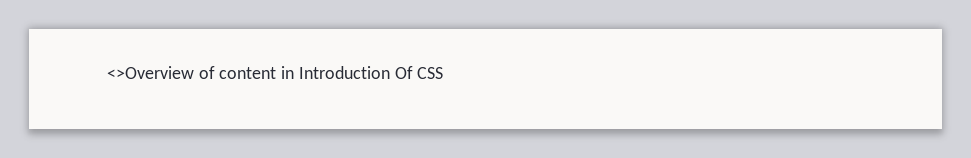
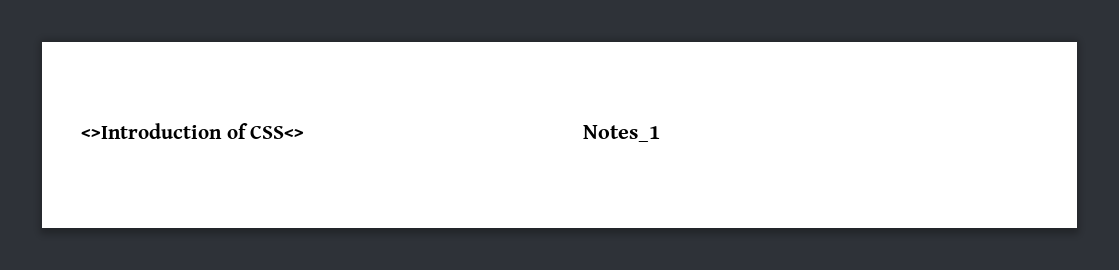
[107,66,444,79] <>Overview of content in Introduction Of CSS -> [81,123,305,139] [583,125,660,142] <>Introduction of CSS<> // Notes_1

